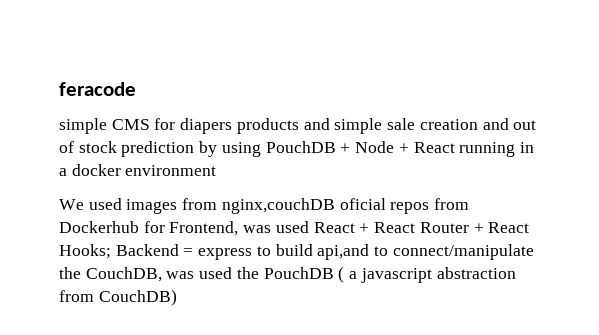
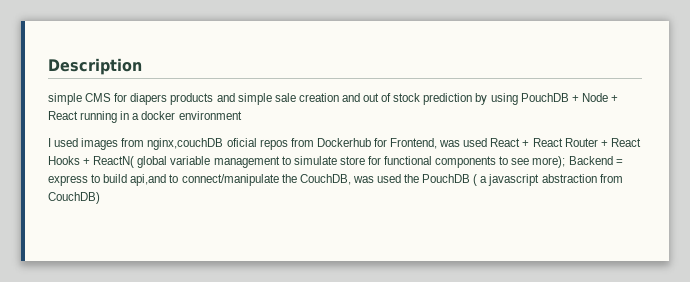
[59,82,136,96] feracode -> [48,58,142,75] Description
[59,199,84,210] We -> [48,138,51,147] I
[59,244,111,259] Hooks; -> [48,156,566,168] Hooks + ReactN( global variable management to simulate store for functional components to see more);

